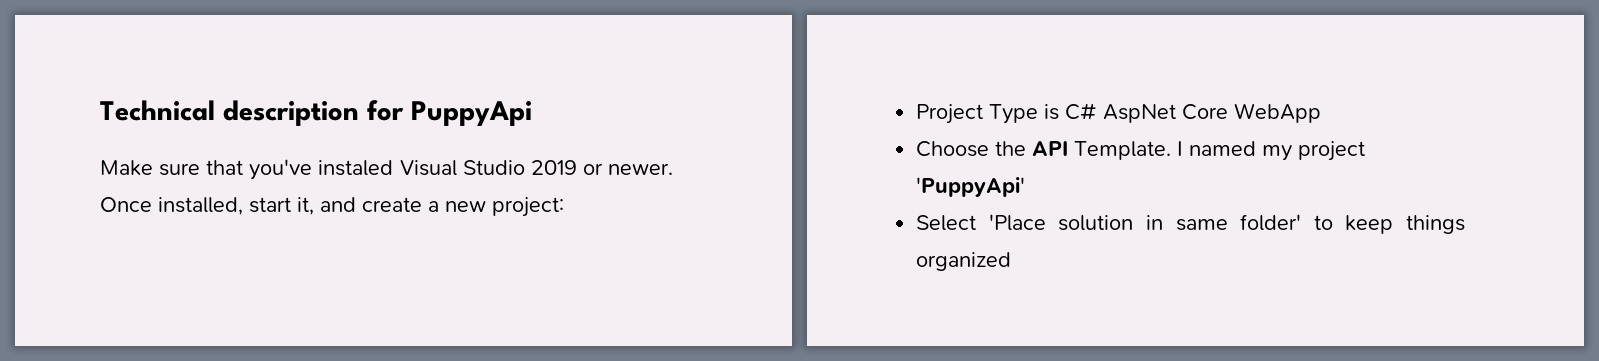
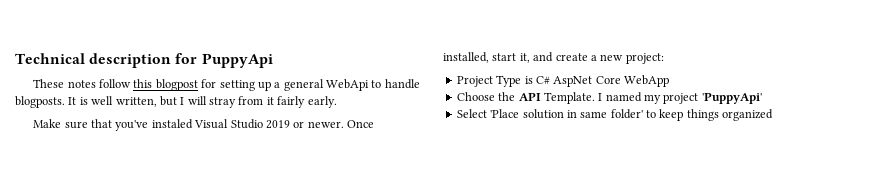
(532, 113) none -> [33,79,420,91] [15,96,337,108] // These notes follow this blogpost for setting up a general WebApi to handle blogposts. It is well written, but I will stray from it fairly early.

